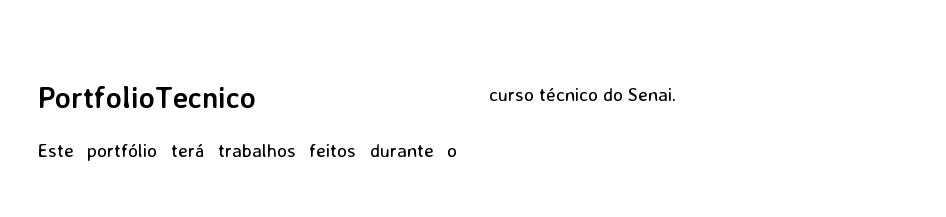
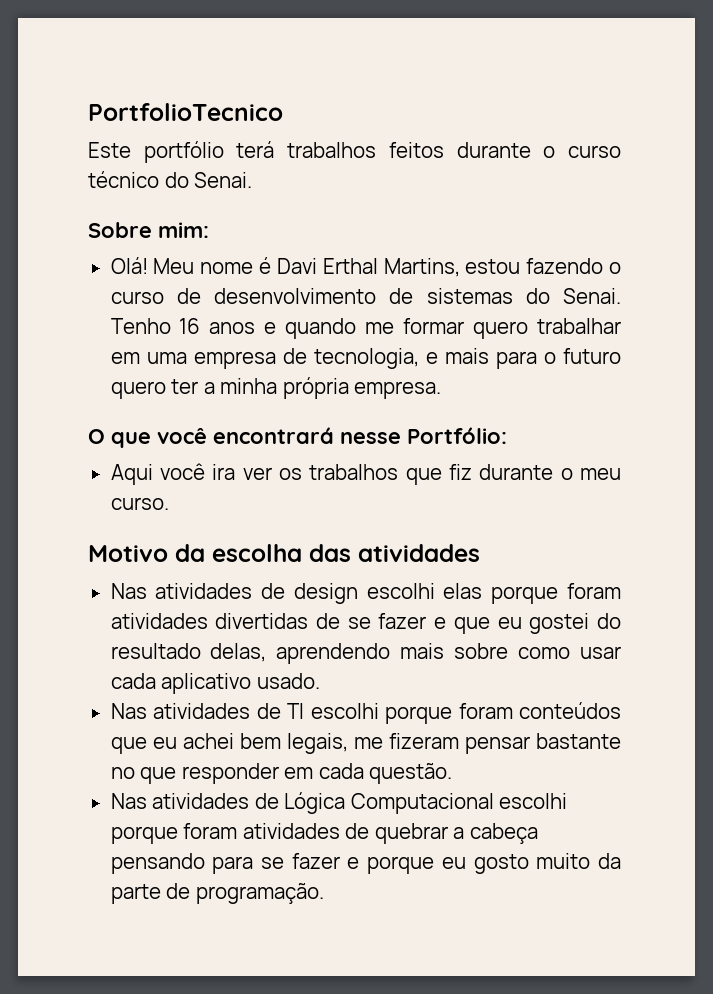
(677, 94) none -> [88,222,209,238] [110,257,621,277] [110,288,621,304] [110,318,621,339] [110,348,621,369] [110,377,442,399] [88,427,507,448] [110,463,622,485] [110,497,169,510] [88,544,480,562] [110,583,621,604] [110,613,621,634] [110,643,622,664] [110,673,320,694] [110,702,621,724] [110,733,621,754] [110,763,453,784] [110,792,568,814] [110,823,538,844] [110,853,621,874] [110,883,324,904] // Sobre mim: // Olá! Meu nome é Davi Erthal Martins, estou fazendo o curso de desenvolvimento de sistemas do Senai. Tenho 16 anos e quando me formar quero trabalhar em uma empresa de tecnologia, e mais para o futuro quero ter a minha própria empresa. // O que você encontrará nesse Portfólio: // Aqui você ira ver os trabalhos que fiz durante o meu curso. // Motivo da escolha das atividades // Nas atividades de design escolhi elas porque foram atividades divertidas de se fazer e que eu gostei do resultado delas, aprendendo mais sobre como usar cada aplicativo usado. // Nas atividades de TI escolhi porque foram conteúdos que eu achei bem legais, me fizeram pensar bastante no que responder em cada questão. // Nas atividades de Lógica Computacional escolhi porque foram atividades de quebrar a cabeça pensando para se fazer e porque eu gosto muito da parte de programação.

